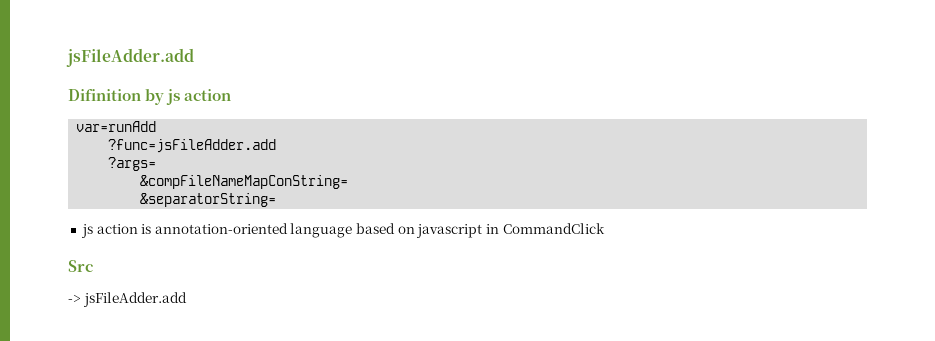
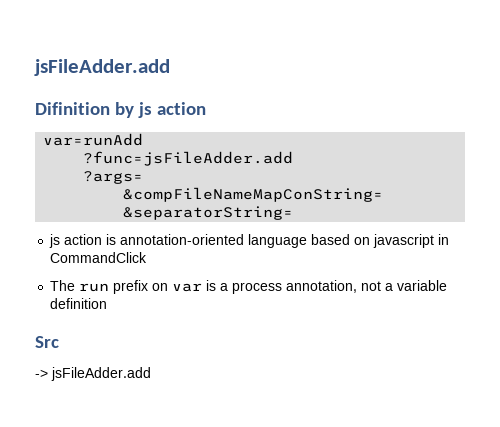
(605, 228) none -> [50,280,448,294] [50,298,108,309] // The run prefix on var is a process annotation, not a variable definition

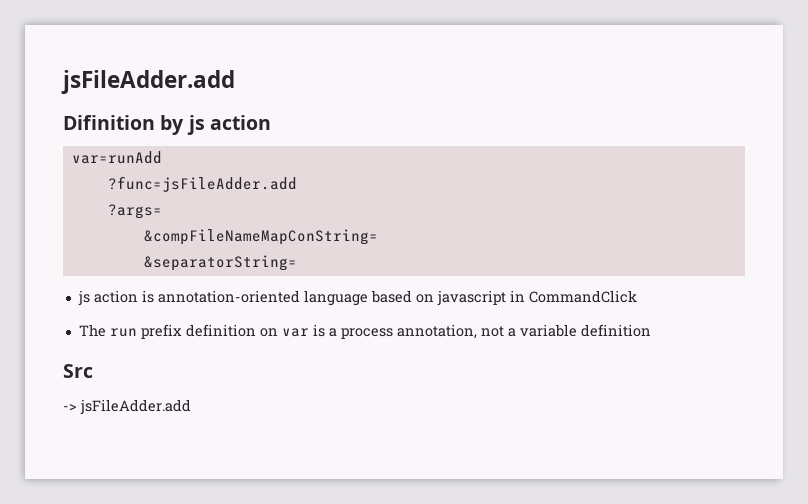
(149, 287) none -> [185,324,256,337] definition

